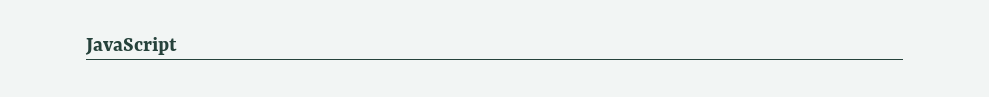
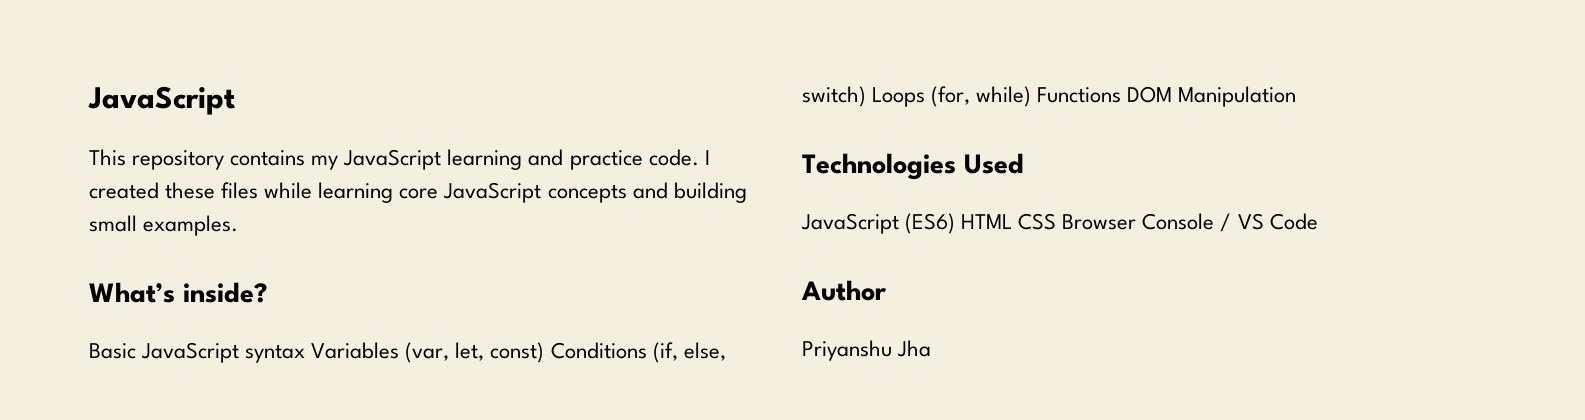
[85,37,177,55] JavaScript -> [88,86,235,115] [89,149,710,170] [89,182,747,203] [89,215,239,236] [89,282,268,303] [89,342,726,363] [802,86,1297,107] [802,153,1024,180] [801,213,1318,234] [801,280,887,301] [802,340,932,361] JavaScript // This repository contains my JavaScript learning and practice code. I created these files while learning core JavaScript concepts and building small examples. // What’s inside? // Basic JavaScript syntax Variables (var, let, const) Conditions (if, else, switch) Loops (for, while) Functions DOM Manipulation // Technologies Used // JavaScript (ES6) HTML CSS Browser Console / VS Code // Author // Priyanshu Jha

